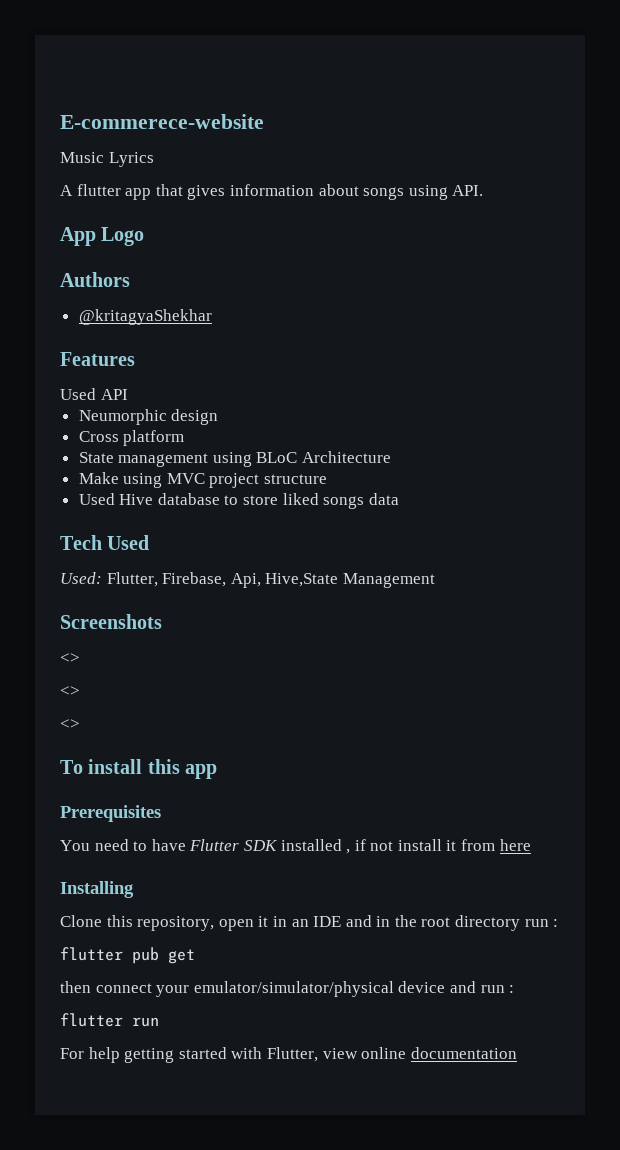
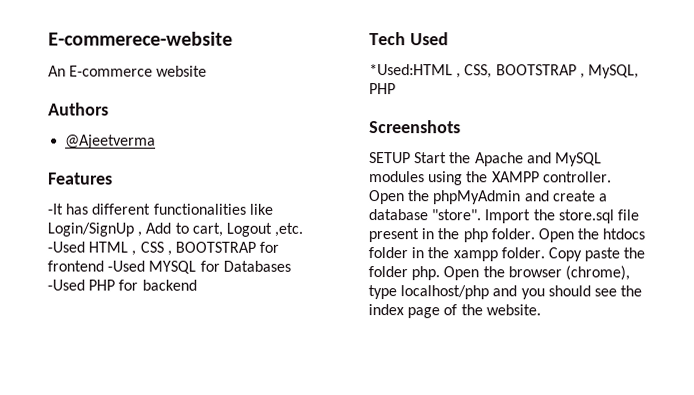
[60,152,154,167] [60,184,484,200] [60,227,145,246] Music Lyrics // A flutter app that gives information about songs using API. // App Logo -> [48,65,208,77] An E-commerce website
[78,309,212,325] @kritagyaShekhar -> [65,134,157,149] @Ajeetverma
[60,388,128,400] [78,409,219,425] [78,430,185,446] [78,451,392,467] [78,472,328,488] [78,493,399,509] [60,535,150,550] [60,572,435,588] [60,614,162,629] [60,653,80,663] [60,686,80,696] [60,719,80,729] [60,759,218,779] [60,805,161,822] [60,839,531,854] [60,881,134,898] [60,915,559,931] [60,947,195,964] [60,981,515,997] [60,1013,159,1027] [60,1047,517,1063] Used API // Neumorphic design // Cross platform // State management using BLoC Architecture // Make using MVC project structure // Used Hive database to store liked songs data // Tech Used // Used: Flutter, Firebase, Api, Hive,State Management // Screenshots // <> // <> // <> // To install this app // Prerequisites // You need to have Flutter SDK installed , if not install it from here // Installing // Clone this repository, open it in an IDE and in the root directory run : // flutter pub get // then connect your emulator/simulator/physical device and run : // flutter run // For help getting started with Flutter, view online documentation -> [47,203,273,215] [47,222,304,237] [47,241,280,256] [47,260,291,274] [47,279,197,291] [369,32,449,46] [369,64,639,79] [369,83,396,95] [369,120,461,134] [369,152,602,167] [369,171,612,186] [368,190,608,205] [368,209,639,224] [368,228,646,243] [368,247,646,262] [368,265,630,281] [368,285,643,300] [368,304,541,319] -It has different functionalities like Login/SignUp , Add to cart, Logout ,etc. -Used HTML , CSS , BOOTSTRAP for frontend -Used MYSQL for Databases -Used PHP for backend // Tech Used // *Used:HTML , CSS, BOOTSTRAP , MySQL, PHP // Screenshots // SETUP Start the Apache and MySQL modules using the XAMPP controller. Open the phpMyAdmin and create a database "store". Import the store.sql file present in the php folder. Open the htdocs folder in the xampp folder. Copy paste the folder php. Open the browser (chrome), type localhost/php and you should see the index page of the website.

